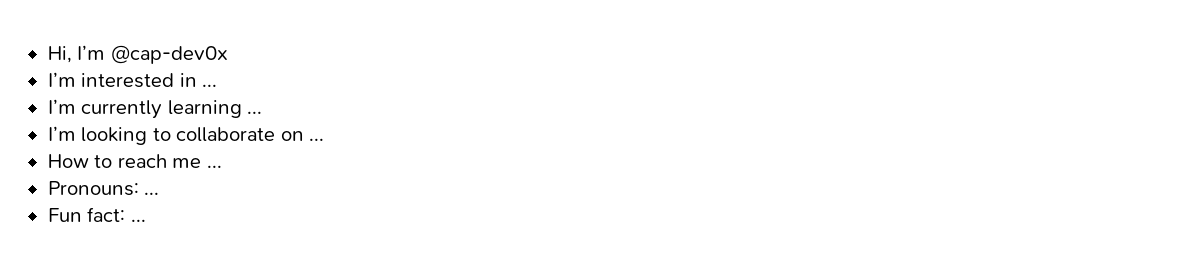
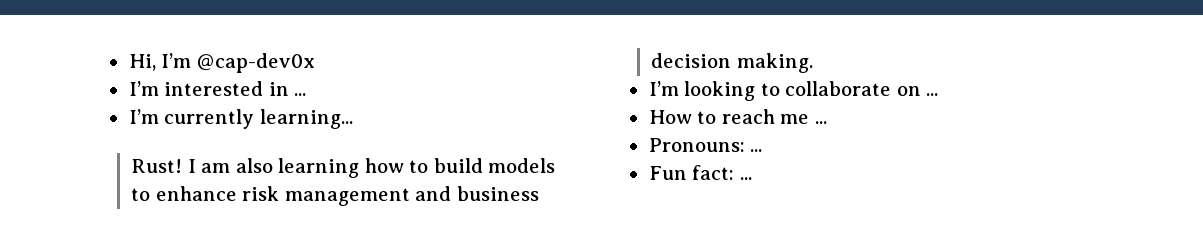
[167,100,263,118] learning ... -> [259,109,353,129] [131,158,556,178] [131,186,539,206] [651,53,813,73] learning... // Rust! I am also learning how to build models to enhance risk management and business decision making.

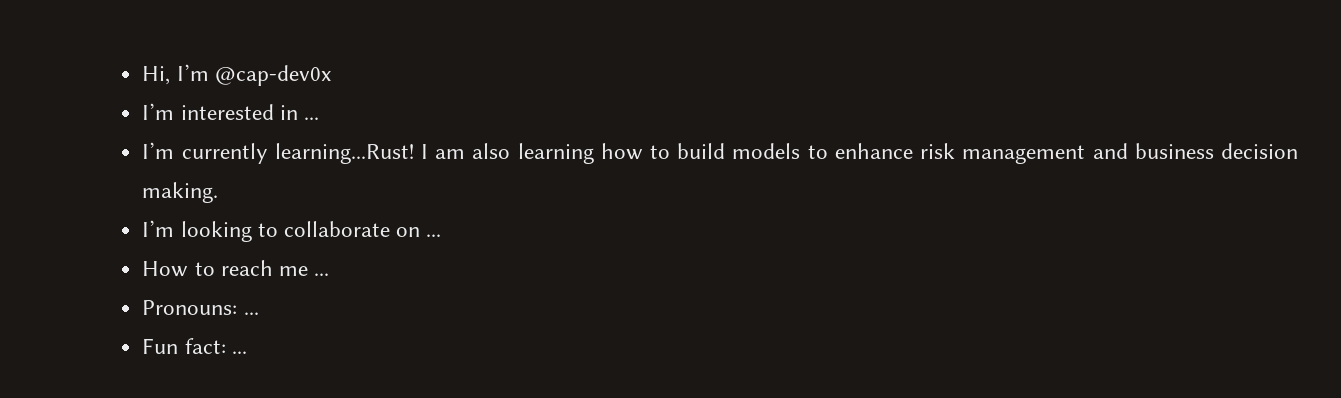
[259,109,353,129] [131,159,183,173] learning... // Rust! -> [274,143,414,164] learning...Rust!

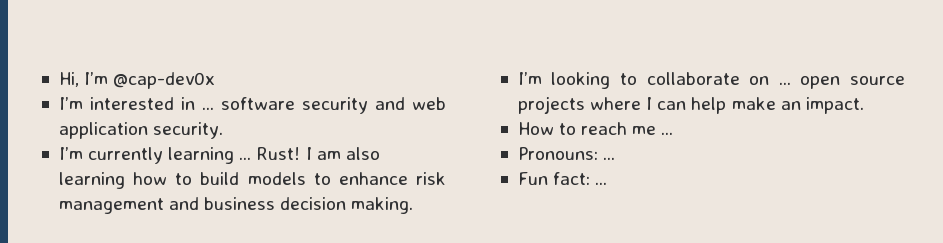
(319, 118) none -> [220,97,447,114] [58,122,224,139] software security and web application security.
[274,143,414,164] learning...Rust! -> [168,147,301,164] learning ... Rust!
(442, 235) none -> [800,76,905,89] [517,96,864,114] open source projects where I can help make an impact.

